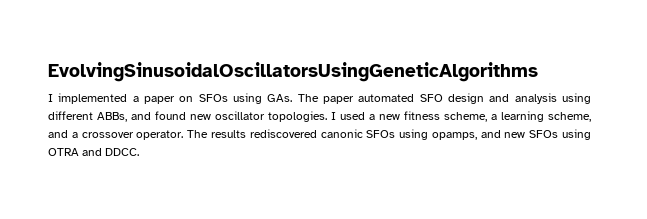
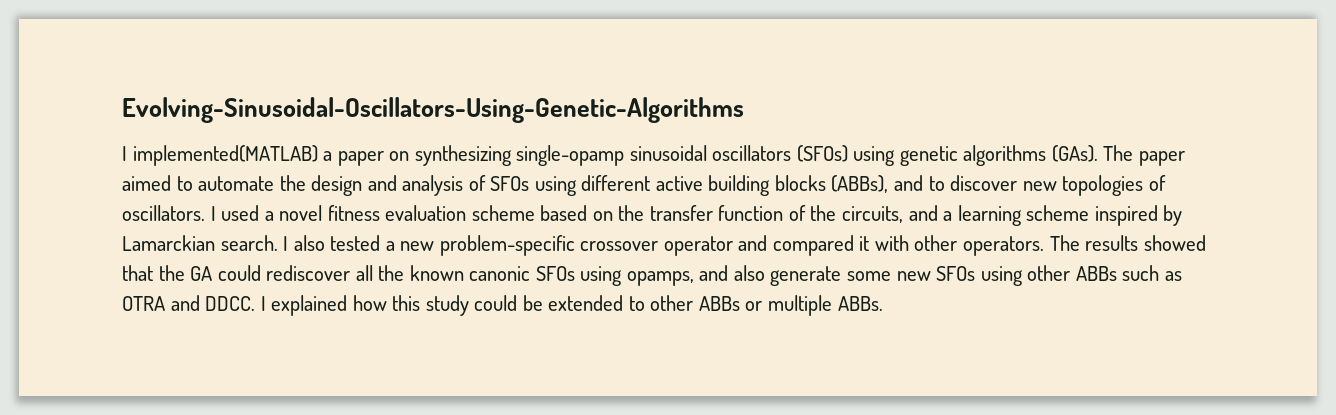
[48,62,538,82] [48,93,128,104] EvolvingSinusoidalOscillatorsUsingGeneticAlgorithms // I implemented -> [122,97,744,123] [122,145,318,166] Evolving-Sinusoidal-Oscillators-Using-Genetic-Algorithms // I implemented(MATLAB)
[198,93,591,104] [48,111,591,122] [48,129,317,140] SFOs using GAs. The paper automated SFO design and analysis using different ABBs, and found new oscillator topologies. I used a new fitness scheme, a learning scheme, and a crossover operator. The results rediscovered -> [414,145,1186,166] [122,175,1166,196] [122,205,1183,226] [122,235,1206,256] [122,265,464,281] synthesizing single-opamp sinusoidal oscillators (SFOs) using genetic algorithms (GAs). The paper aimed to automate the design and analysis of SFOs using different active building blocks (ABBs), and to discover new topologies of oscillators. I used a novel fitness evaluation scheme based on the transfer function of the circuits, and a learning scheme inspired by Lamarckian search. I also tested a new problem-specific crossover operator and compared it with other operators. The results showed that the GA could rediscover all the known
[504,129,591,140] [48,148,140,156] new SFOs using OTRA and DDCC. -> [733,265,1182,286] [122,295,883,316] also generate some new SFOs using other ABBs such as OTRA and DDCC. I explained how this study could be extended to other ABBs or multiple ABBs.

